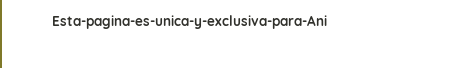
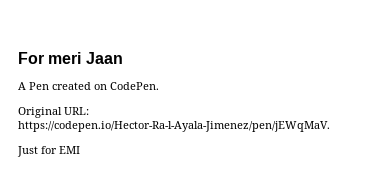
[52,15,327,29] Esta-pagina-es-unica-y-exclusiva-para-Ani -> [18,52,123,64] [18,82,159,90] [18,107,89,118] [18,121,330,132] [17,146,80,157] For meri Jaan // A Pen created on CodePen. // Original URL: https://codepen.io/Hector-Ra-l-Ayala-Jimenez/pen/jEWqMaV. // Just for EMI

